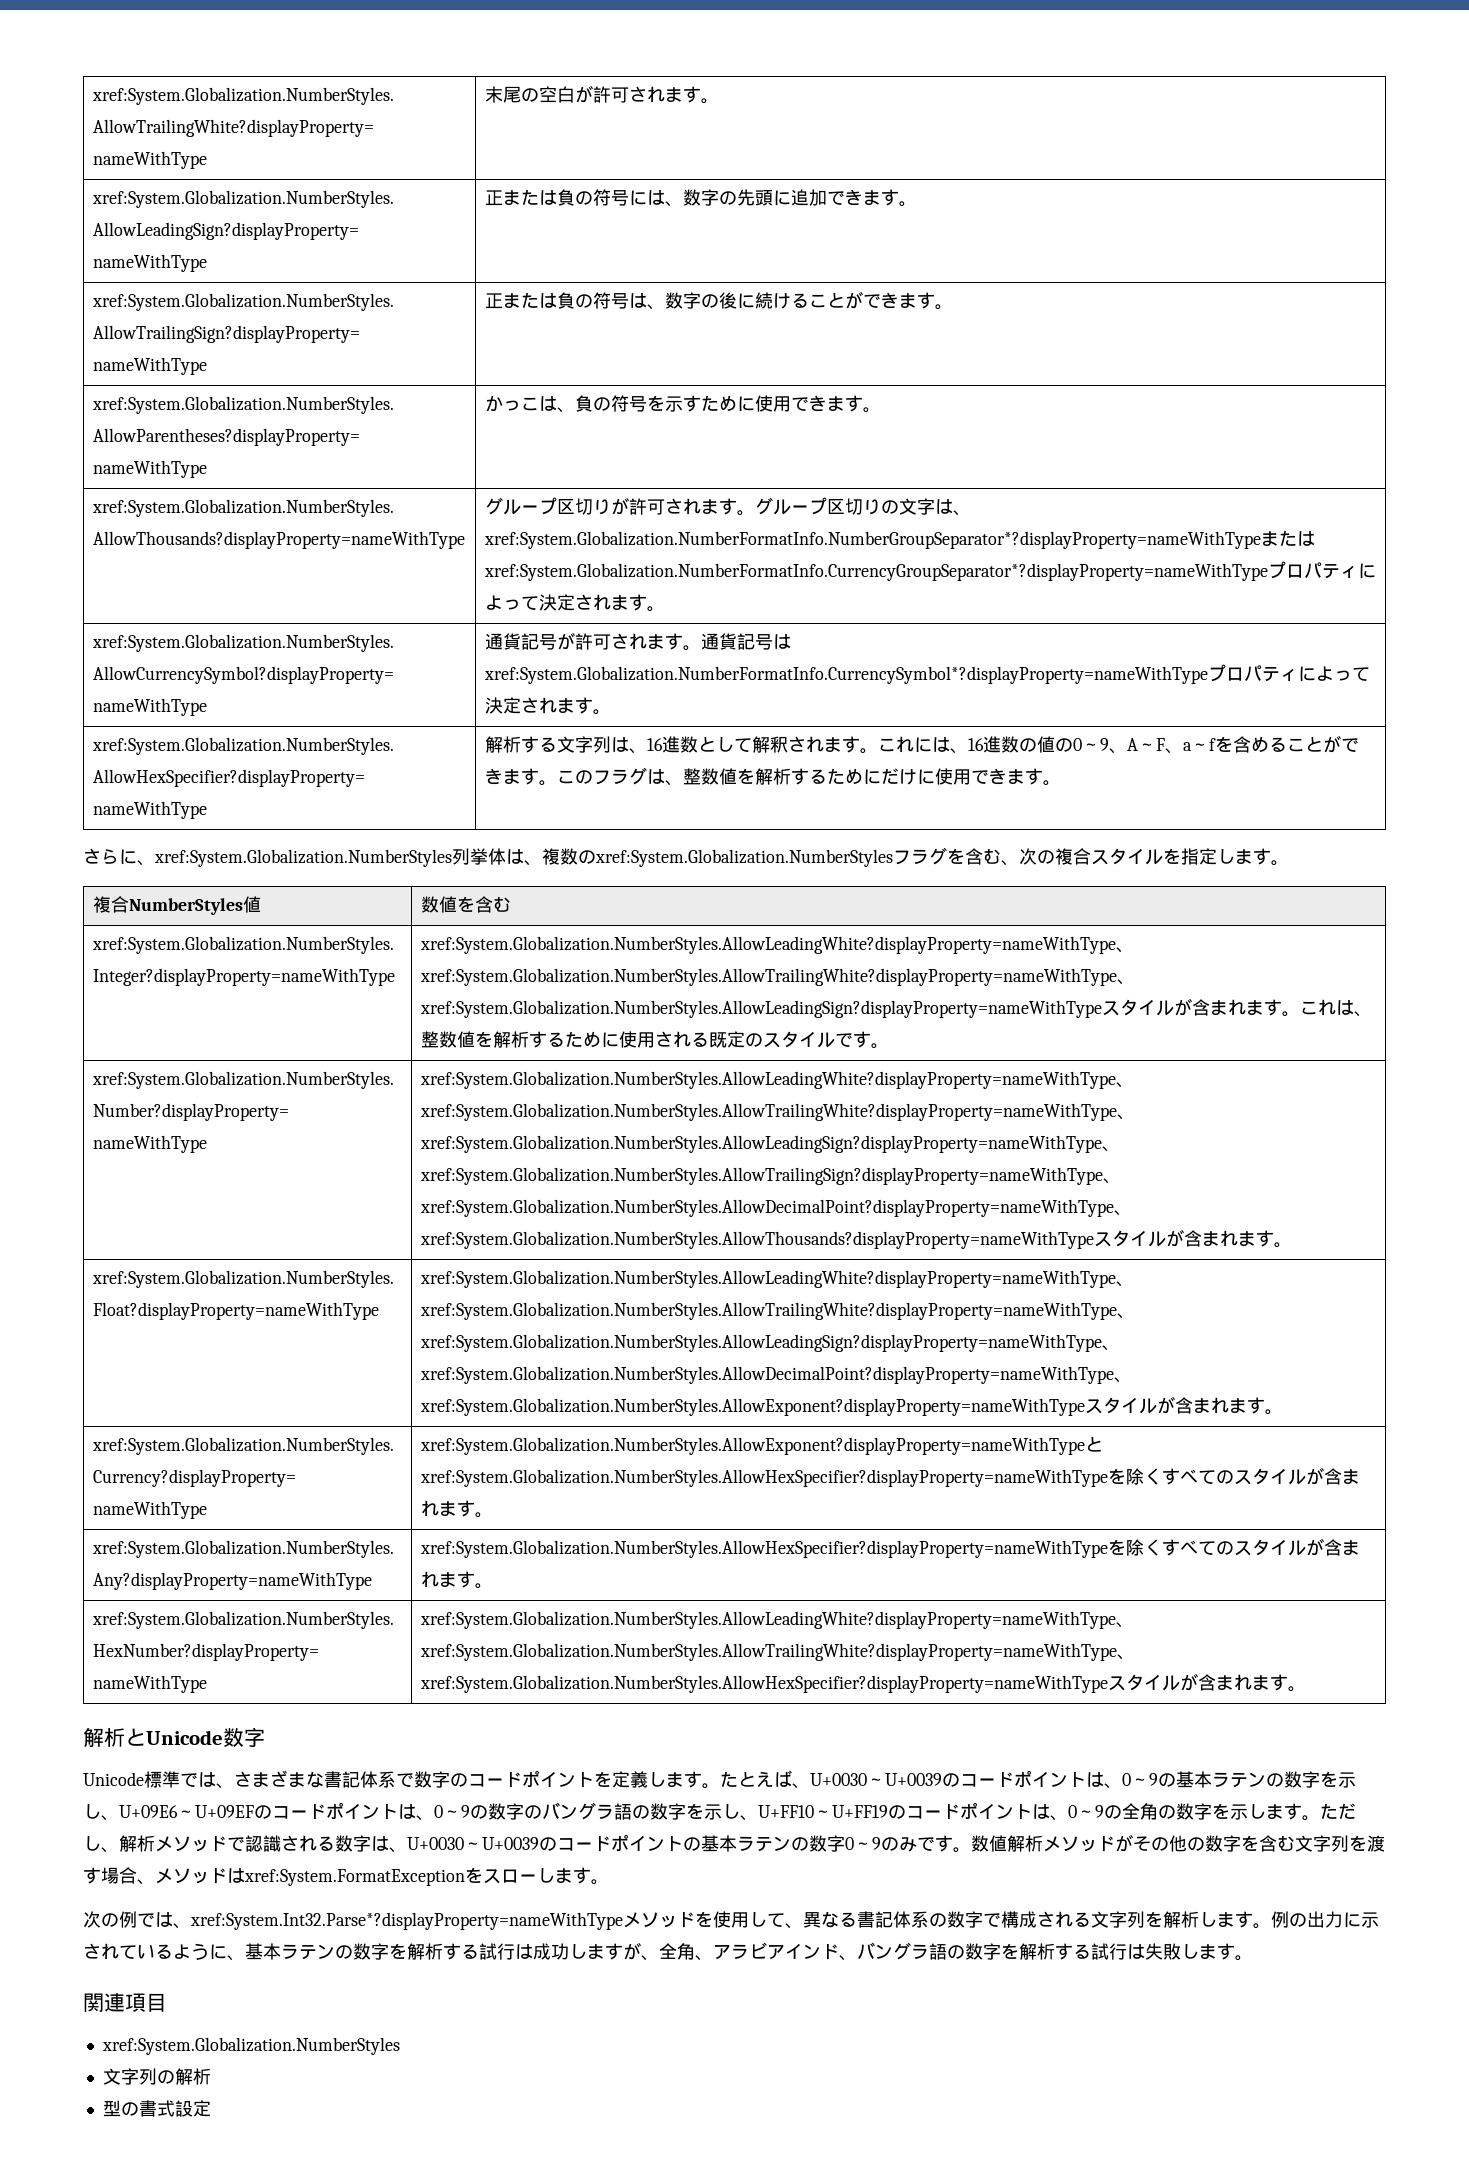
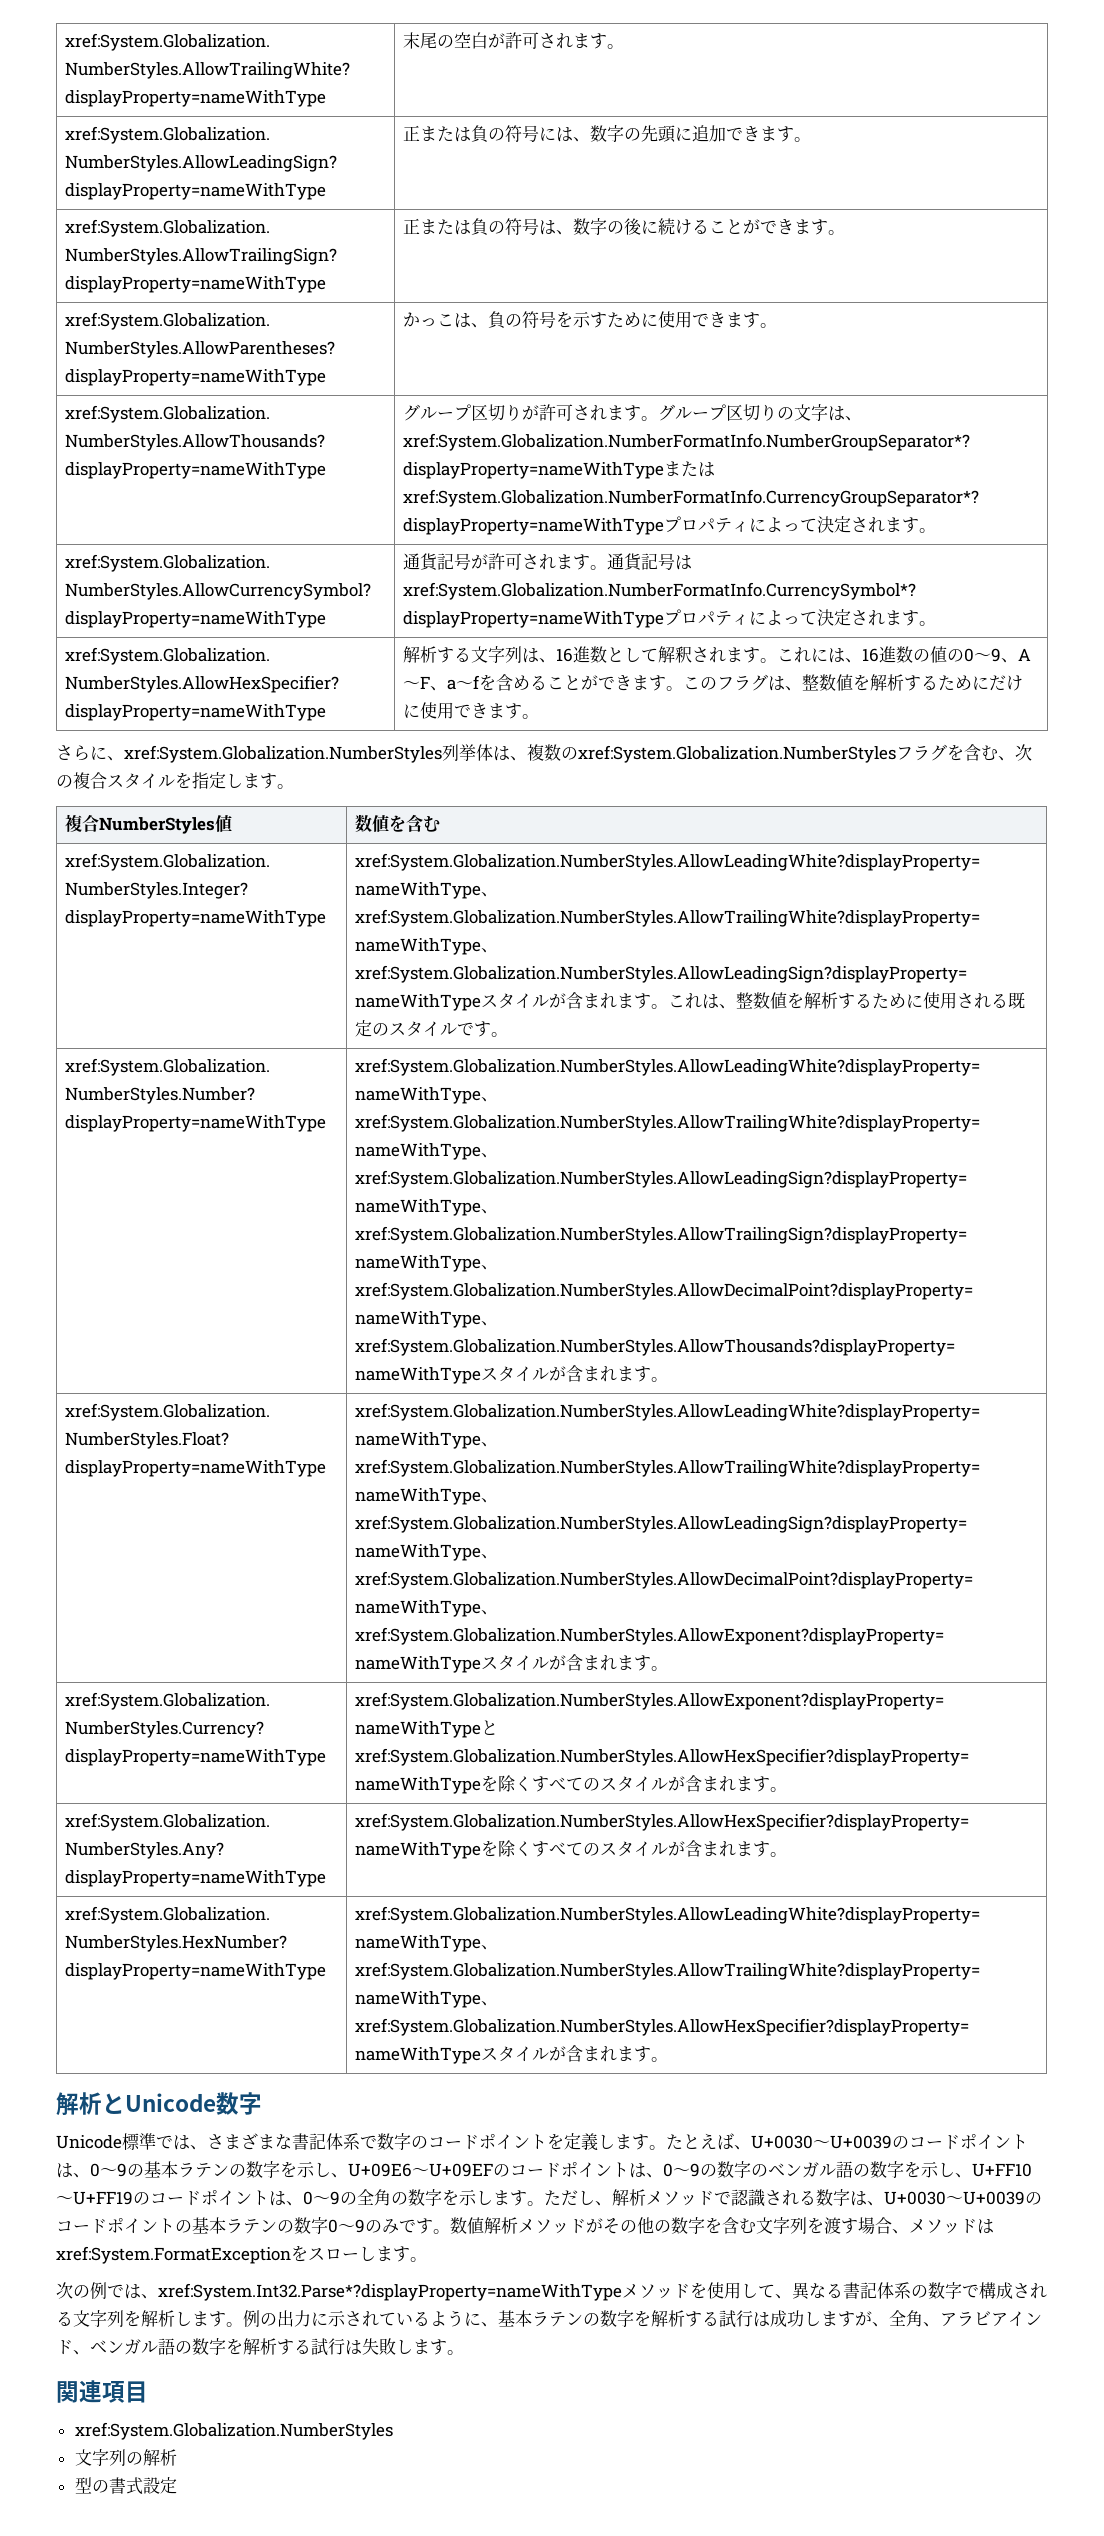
[542,1802,614,1820] バングラ -> [768,2162,836,2178] ベンガル
[857,1942,929,1960] バングラ -> [90,2339,158,2355] ベンガル

